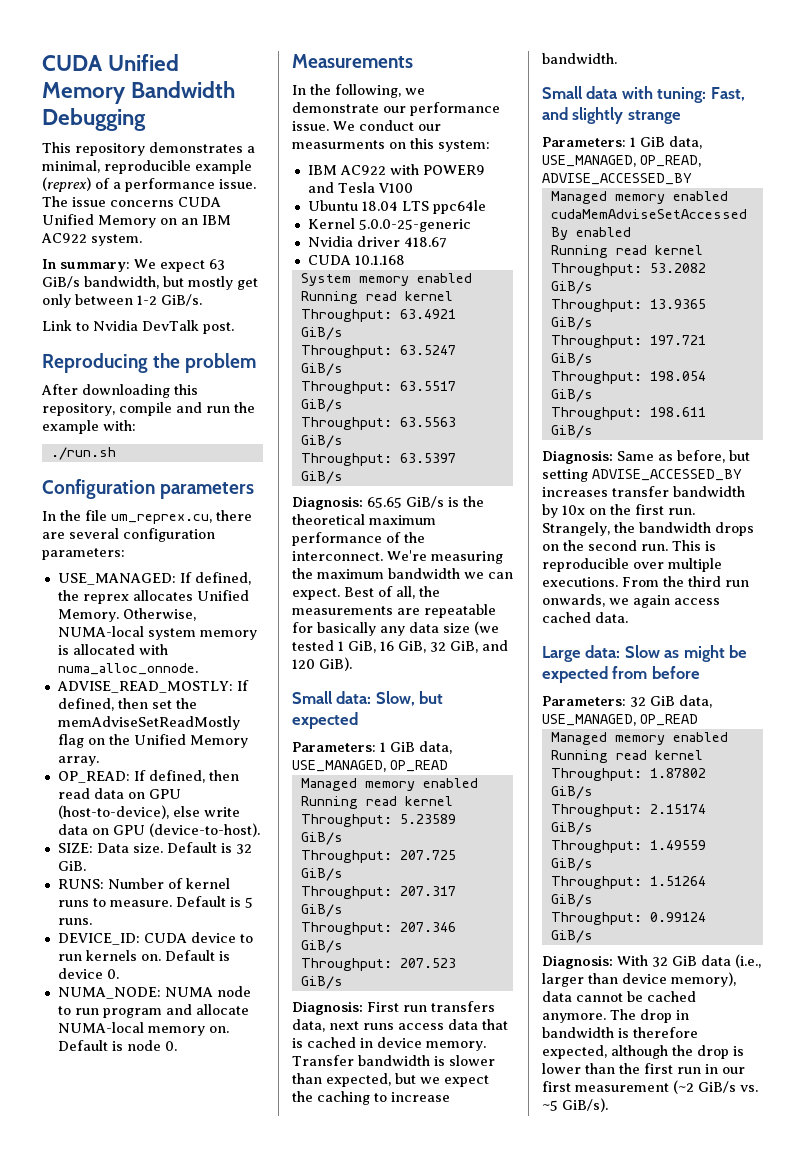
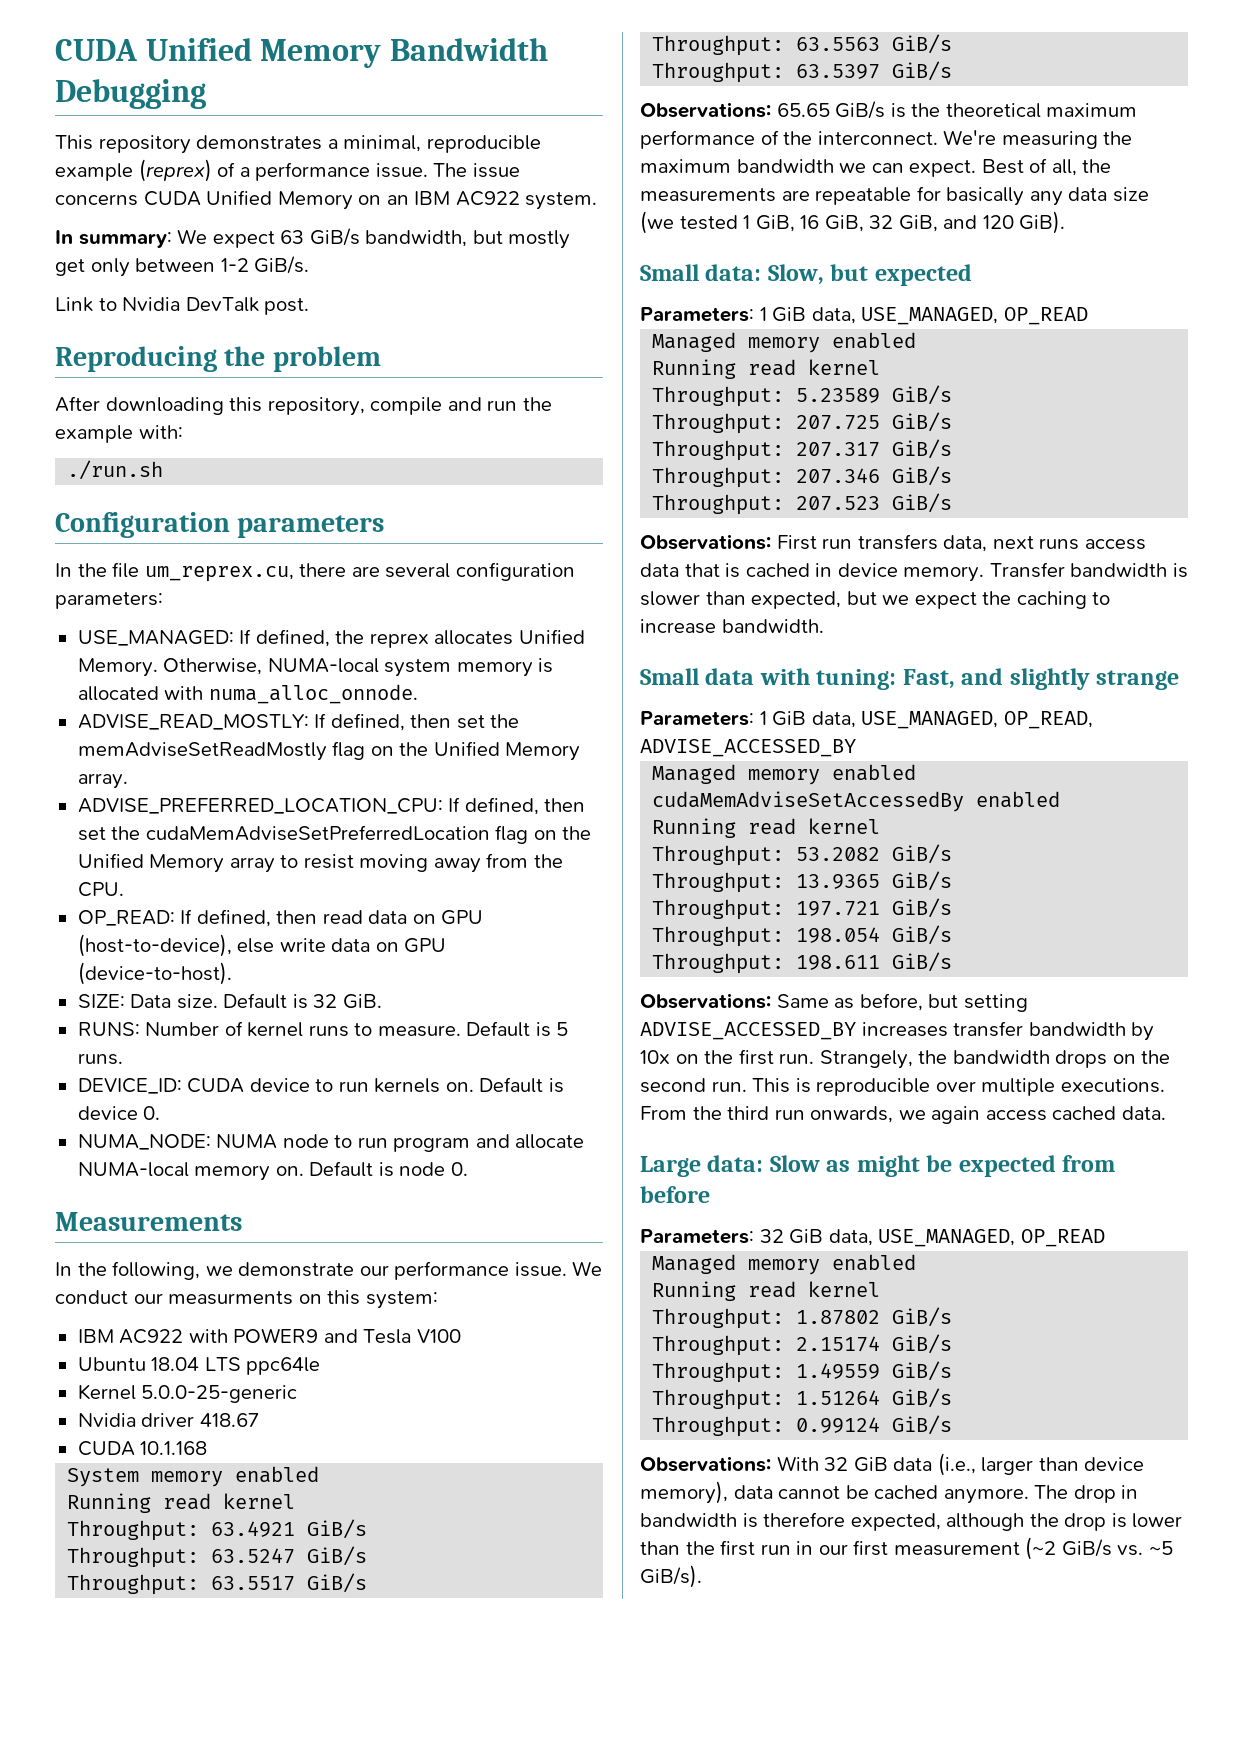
(99, 761) none -> [77,797,586,815] [77,825,592,844] [77,853,563,873] [77,882,124,897] // ADVISE_PREFERRED_LOCATION_CPU: If defined, then set the cudaMemAdviseSetPreferredLocation flag on the Unified Memory array to resist moving away from the CPU.
[292,496,363,510] Diagnosis: -> [640,102,771,118] Observations:
[292,1001,363,1015] Diagnosis: -> [640,534,771,550] Observations:
[542,450,613,464] Diagnosis: -> [640,993,771,1009] Observations:
[542,955,613,969] Diagnosis: -> [640,1456,771,1472] Observations:

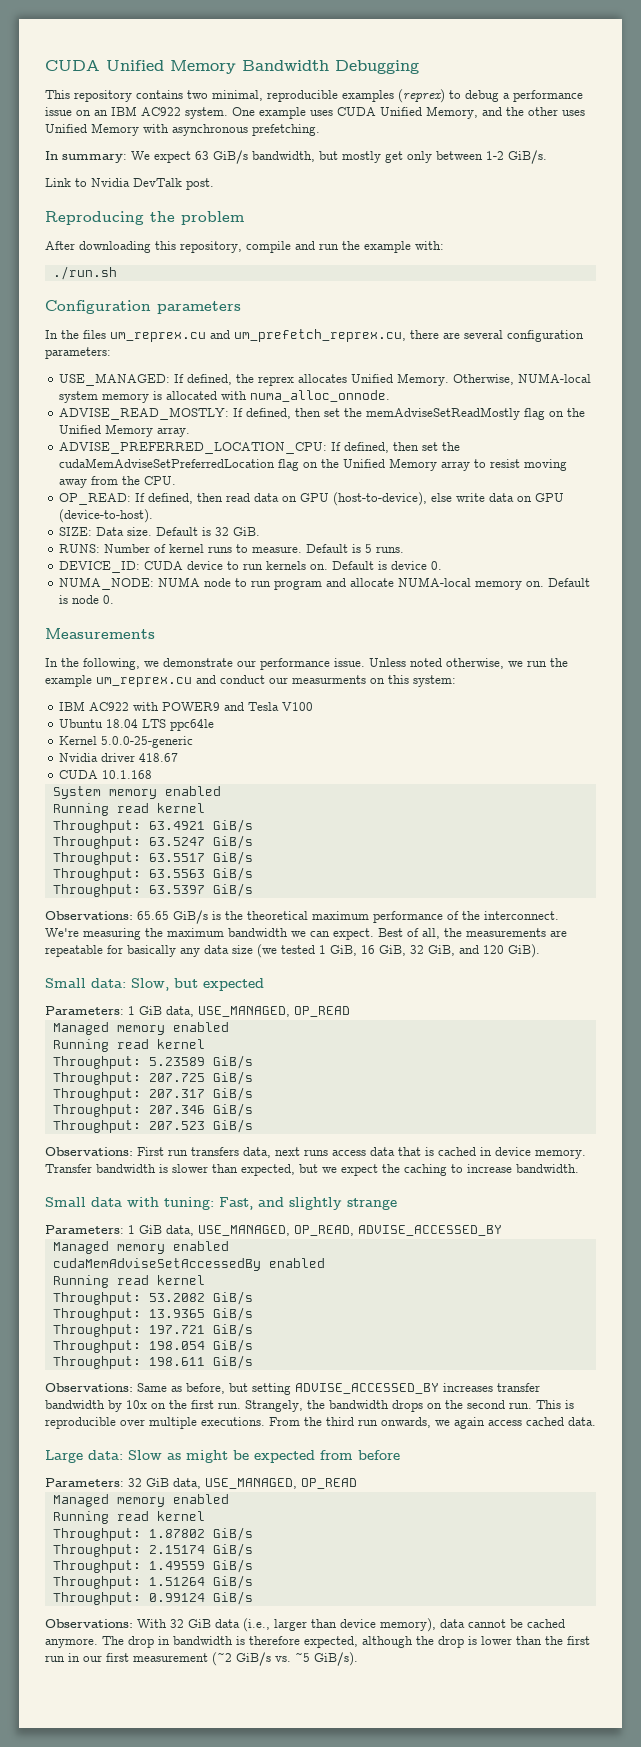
[196,135,541,153] [55,159,520,182] [55,190,353,210] demonstrates a minimal, reproducible example (reprex) of a performance issue. The issue concerns CUDA Unified Memory -> [136,89,583,103] [45,107,72,116] contains two minimal, reproducible examples (reprex) to debug a performance issue
(598, 201) none -> [232,106,585,119] [45,123,320,136] One example uses CUDA Unified Memory, and the other uses Unified Memory with asynchronous prefetching.
[112,562,294,582] file um_reprex.cu, -> [83,329,406,342] files um_reprex.cu and um_prefetch_reprex.cu,
[572,1261,603,1276] We -> [369,658,568,669] [45,675,216,687] Unless noted otherwise, we run the example um_reprex.cu and

